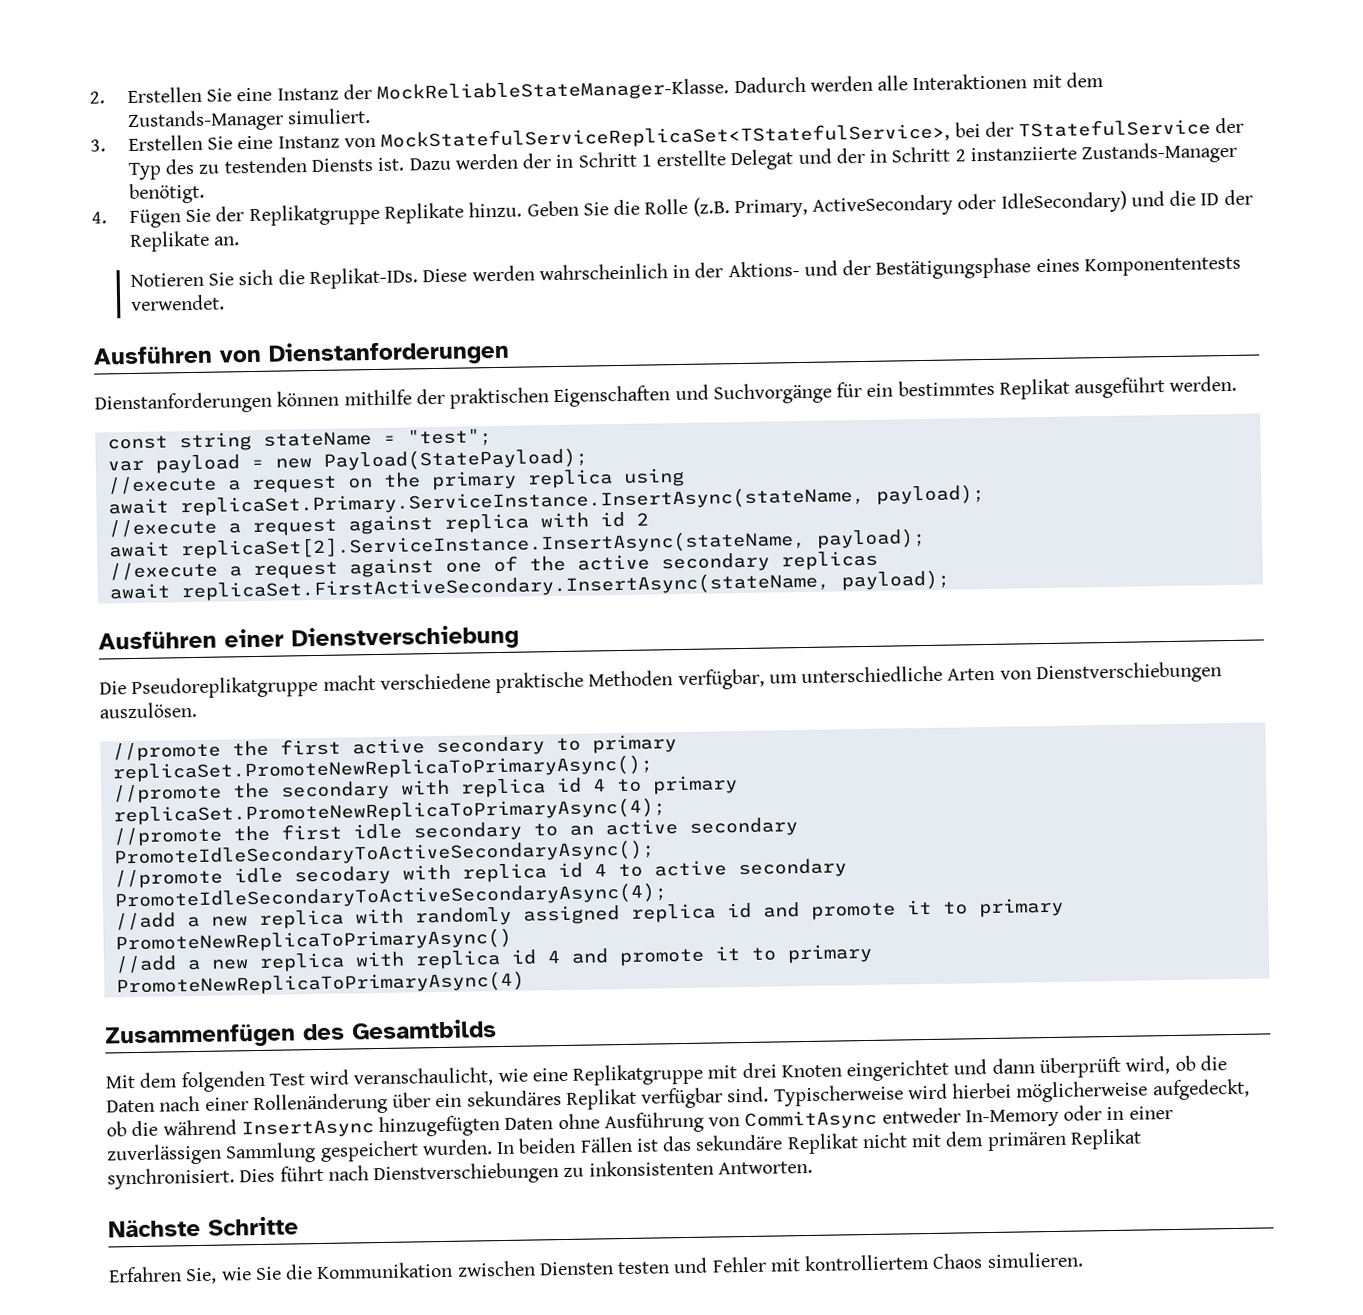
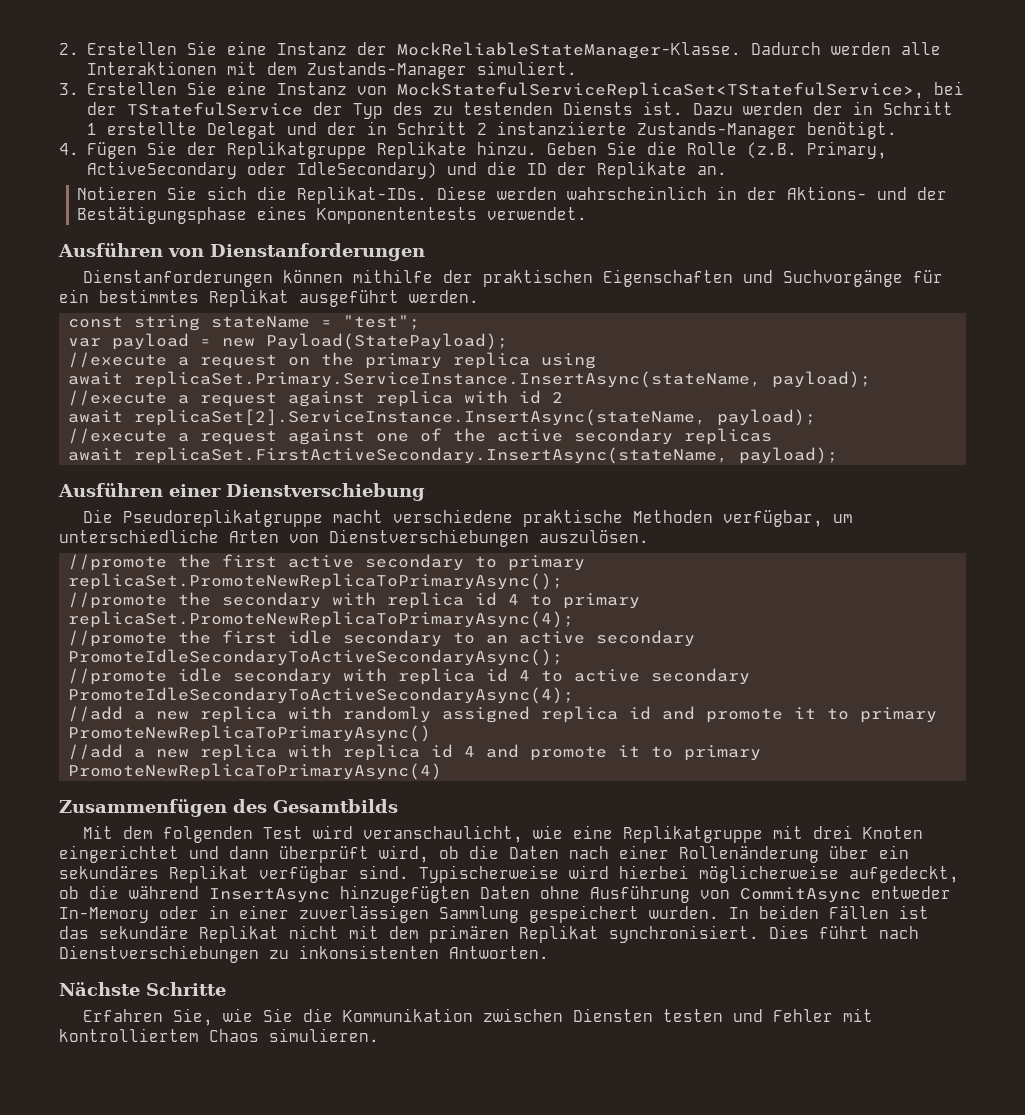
[293,865,391,886] secodary -> [233,668,333,685] secondary

